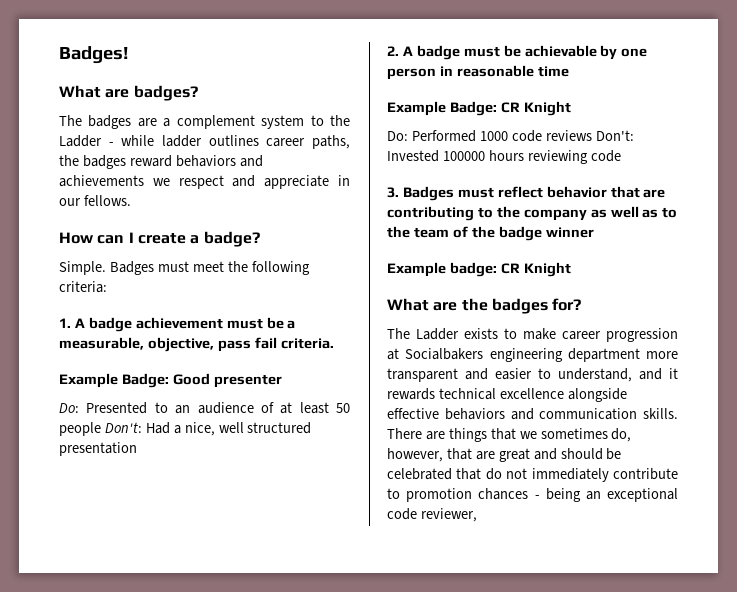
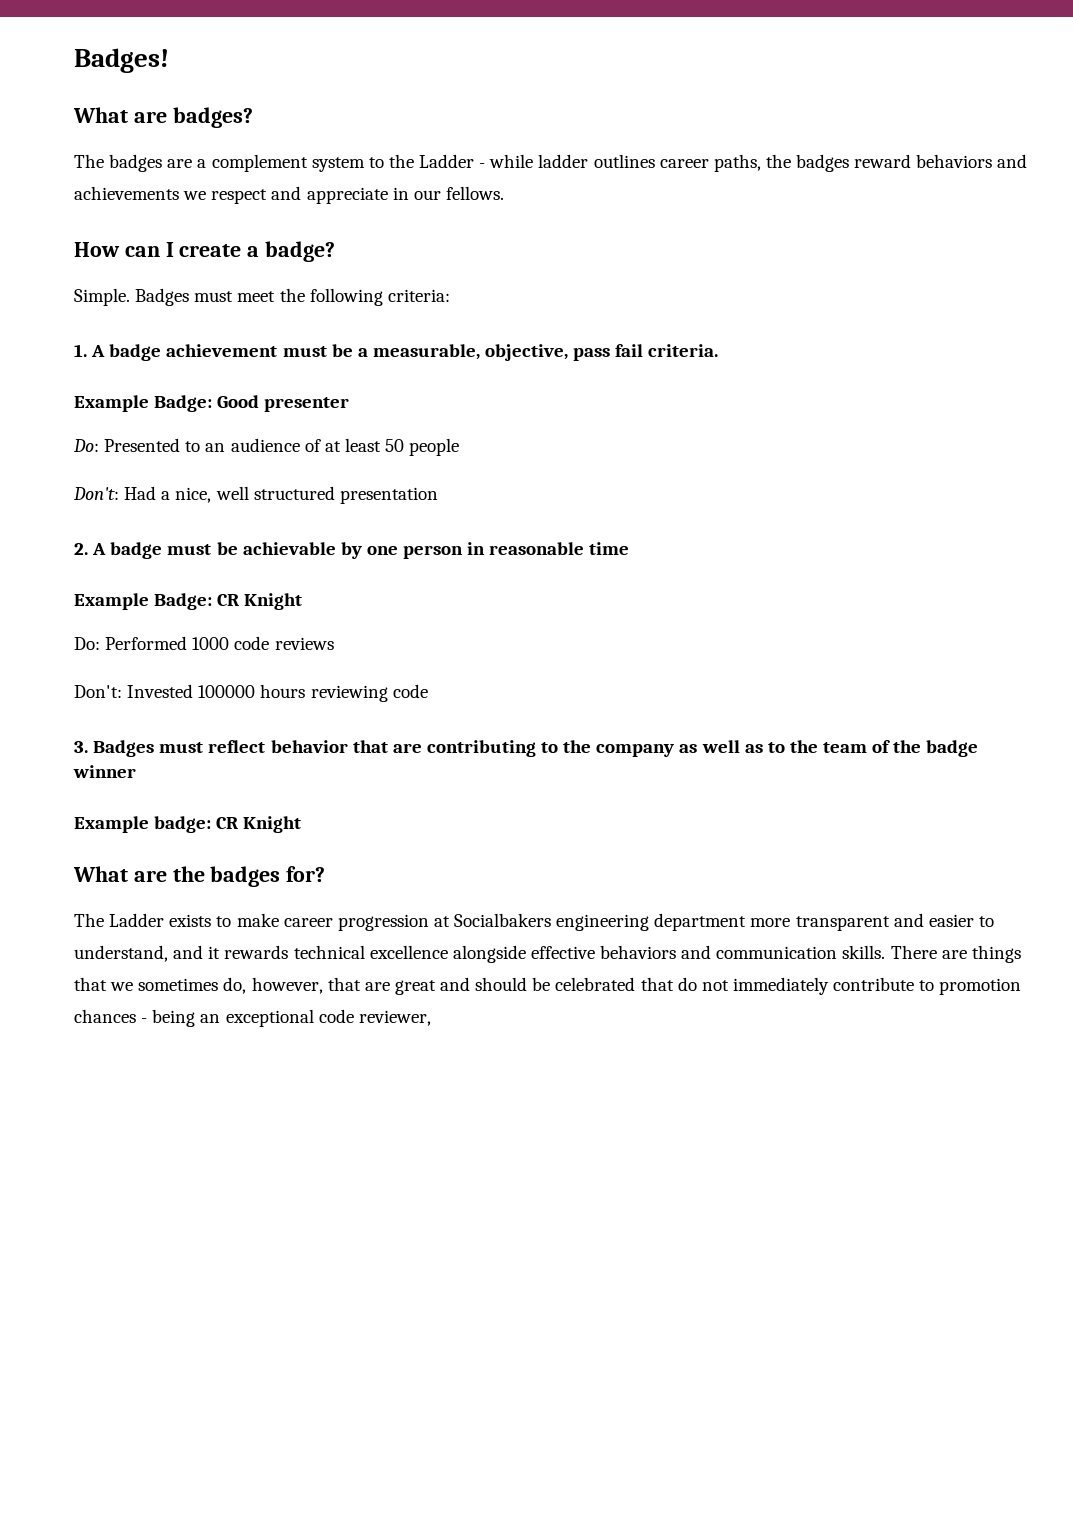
(101, 429) none -> (460, 447) //
(592, 135) none -> (334, 643) //

